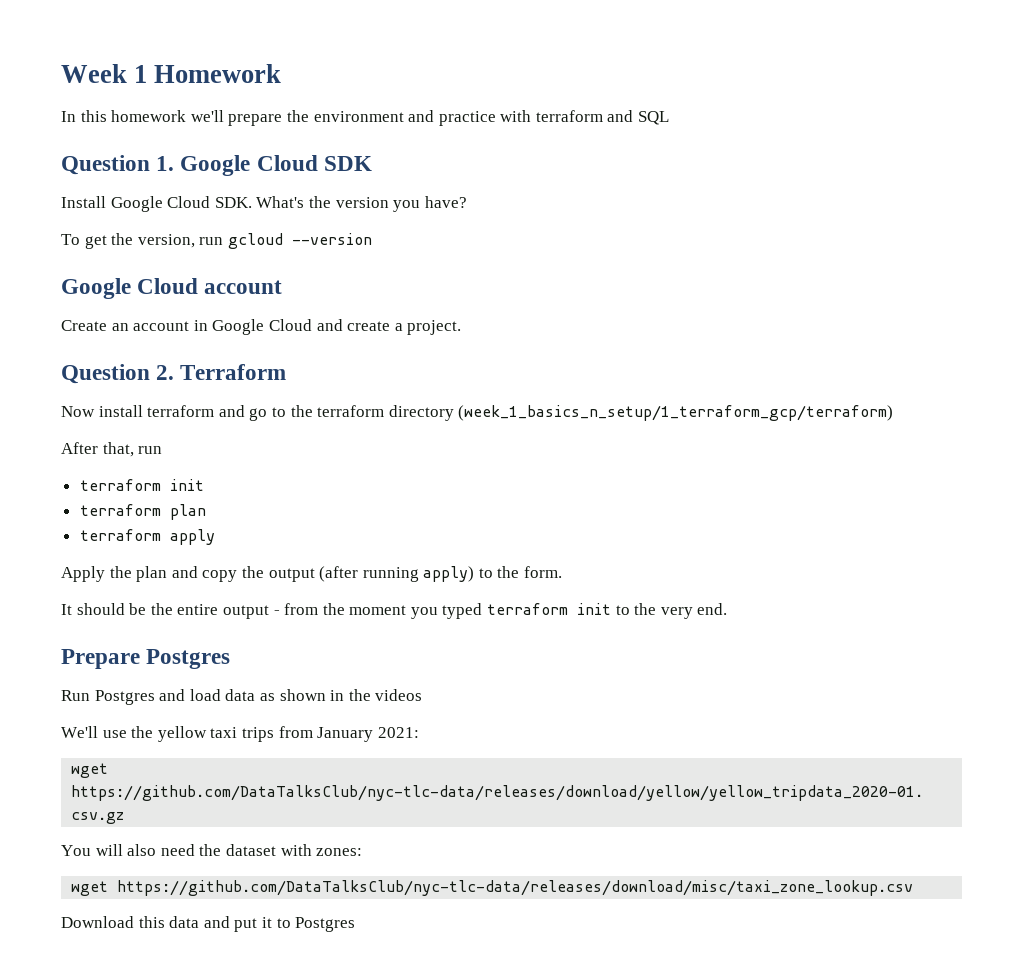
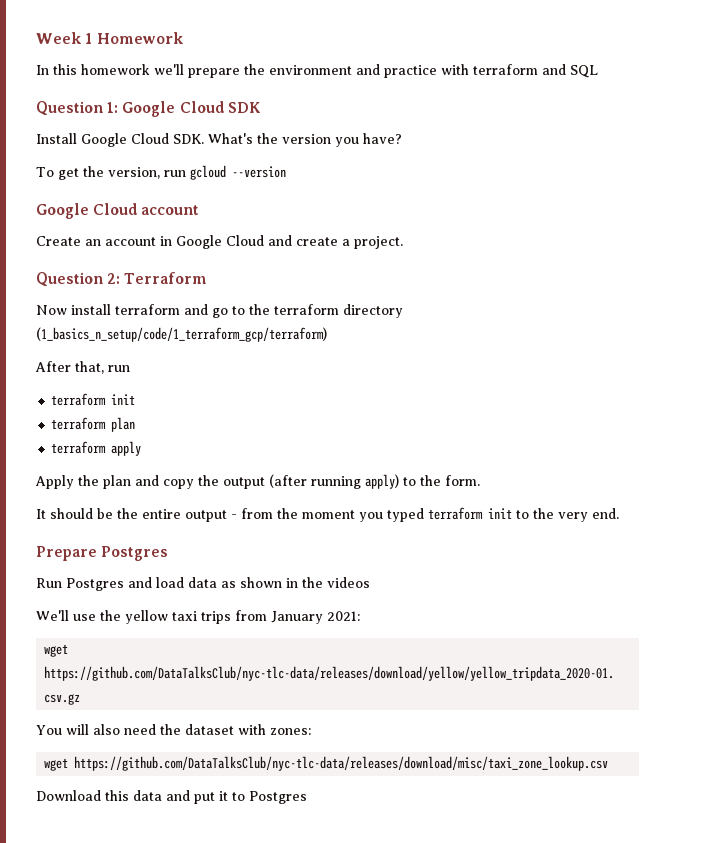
[156,156,175,171] 1. -> [107,102,119,113] 1:
[156,365,175,380] 2. -> [107,273,121,284] 2:
[458,405,894,421] (week_1_basics_n_setup/1_terraform_gcp/terraform) -> [36,327,327,342] (1_basics_n_setup/code/1_terraform_gcp/terraform)

